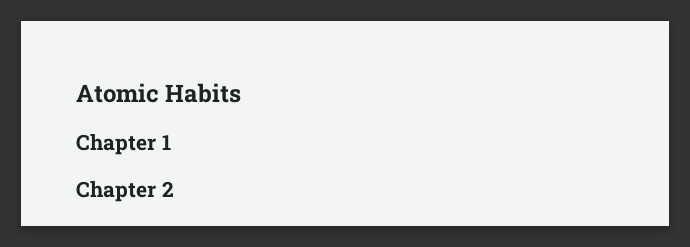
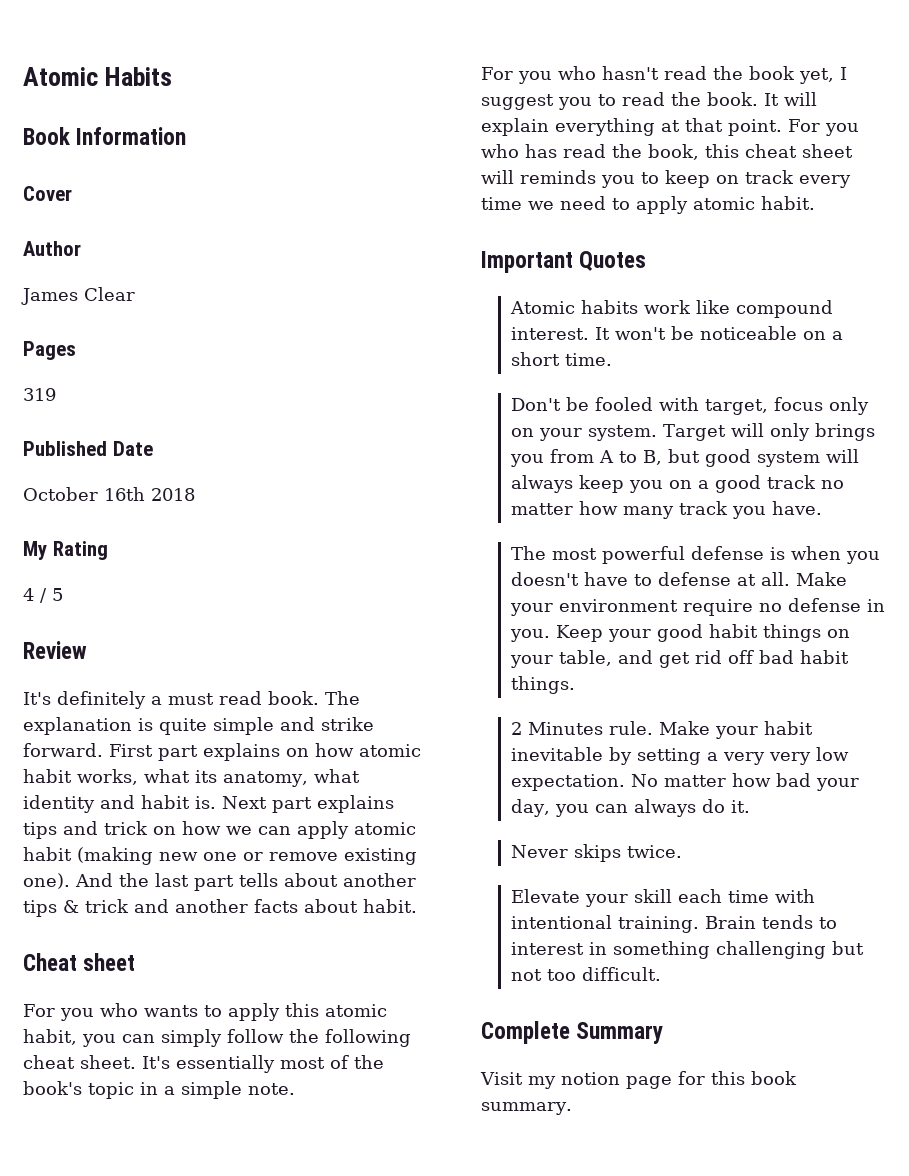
[76,134,171,155] [76,181,174,202] Chapter 1 // Chapter 2 -> [23,127,187,145] [23,186,72,201] [23,241,81,256] [21,287,135,305] [23,341,76,360] [23,388,56,401] [23,441,153,456] [23,487,195,501] [23,541,108,560] [23,588,63,603] [23,641,87,659] [23,691,360,709] [23,717,374,735] [23,743,421,761] [23,769,360,787] [23,795,394,813] [23,821,416,839] [23,847,417,865] [23,873,416,891] [23,899,417,917] [23,953,136,971] [23,1003,387,1021] [23,1029,411,1047] [23,1055,384,1073] [23,1081,295,1099] [481,66,847,84] [481,92,817,110] [481,118,859,136] [481,144,853,160] [481,170,851,188] [481,196,815,214] [481,251,647,273] [509,300,833,318] [510,326,843,340] [510,352,612,366] [510,397,869,415] [510,423,875,441] [509,449,859,467] [510,475,844,493] [510,501,822,519] [510,546,880,564] [510,572,847,586] [509,598,885,616] [509,624,850,642] [509,650,849,668] [510,676,575,694] [510,721,813,739] [510,747,849,765] [510,773,859,791] [510,799,750,817] [510,844,682,862] [510,889,815,907] [510,915,837,933] [510,941,864,959] [510,967,661,981] [481,1021,664,1044] [480,1071,797,1089] [481,1102,572,1115] Book Information // Cover // Author // James Clear // Pages // 319 // Published Date // October 16th 2018 // My Rating // 4 / 5 // Review // It's definitely a must read book. The explanation is quite simple and strike forward. First part explains on how atomic habit works, what its anatomy, what identity and habit is. Next part explains tips and trick on how we can apply atomic habit (making new one or remove existing one). And the last part tells about another tips & trick and another facts about habit. // Cheat sheet // For you who wants to apply this atomic habit, you can simply follow the following cheat sheet. It's essentially most of the book's topic in a simple note. // For you who hasn't read the book yet, I suggest you to read the book. It will explain everything at that point. For you who has read the book, this cheat sheet will reminds you to keep on track every time we need to apply atomic habit. // Important Quotes // Atomic habits work like compound interest. It won't be noticeable on a short time. // Don't be fooled with target, focus only on your system. Target will only brings you from A to B, but good system will always keep you on a good track no matter how many track you have. // The most powerful defense is when you doesn't have to defense at all. Make your environment require no defense in you. Keep your good habit things on your table, and get rid off bad habit things. // 2 Minutes rule. Make your habit inevitable by setting a very very low expectation. No matter how bad your day, you can always do it. // Never skips twice. // Elevate your skill each time with intentional training. Brain tends to interest in something challenging but not too difficult. // Complete Summary // Visit my notion page for this book summary.

